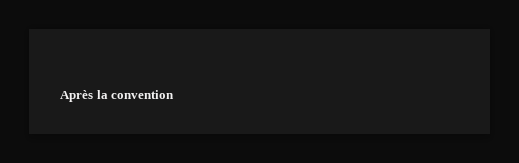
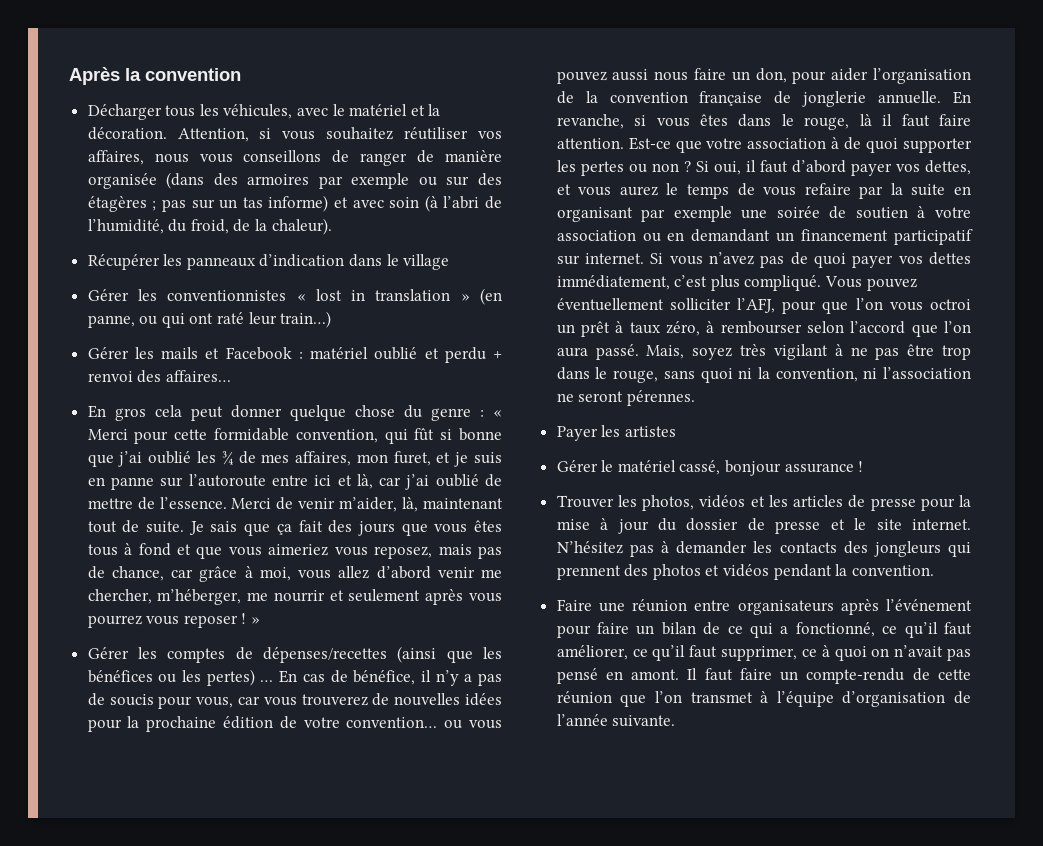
(175, 94) none -> [87,104,441,120] [87,127,502,142] [87,150,502,166] [87,172,503,189] [87,195,503,212] [87,218,332,235] [87,254,450,270] [87,288,503,305] [87,311,332,328] [87,347,503,363] [87,370,231,383] [87,405,502,421] [87,428,503,444] [87,451,502,467] [87,474,503,490] [87,497,503,512] [87,520,502,536] [87,543,502,559] [87,566,503,582] [87,589,503,605] [87,613,261,628] [87,646,502,663] [87,669,502,686] [87,693,503,709] [87,716,502,732] [556,68,971,84] [556,91,971,107] [556,114,971,130] [556,137,973,153] [556,160,971,176] [556,183,971,199] [556,206,972,222] [556,229,973,245] [556,252,971,268] [556,275,917,291] [556,298,972,314] [556,321,971,337] [556,344,971,360] [556,367,971,383] [556,390,695,406] [556,425,676,441] [556,460,864,476] [556,495,971,511] [556,518,971,534] [556,541,971,557] [556,564,934,580] [556,599,972,615] [556,622,972,638] [556,645,971,661] [556,668,971,684] [556,691,971,707] [556,714,676,727] // Décharger tous les véhicules, avec le matériel et la décoration. Attention, si vous souhaitez réutiliser vos affaires, nous vous conseillons de ranger de manière organisée (dans des armoires par exemple ou sur des étagères ; pas sur un tas informe) et avec soin (à l’abri de l’humidité, du froid, de la chaleur). // Récupérer les panneaux d’indication dans le village // Gérer les conventionnistes « lost in translation » (en panne, ou qui ont raté leur train…) // Gérer les mails et Facebook : matériel oublié et perdu + renvoi des affaires… // En gros cela peut donner quelque chose du genre : « Merci pour cette formidable convention, qui fût si bonne que j’ai oublié les ¾ de mes affaires, mon furet, et je suis en panne sur l’autoroute entre ici et là, car j’ai oublié de mettre de l’essence. Merci de venir m’aider, là, maintenant tout de suite. Je sais que ça fait des jours que vous êtes tous à fond et que vous aimeriez vous reposez, mais pas de chance, car grâce à moi, vous allez d’abord venir me chercher, m’héberger, me nourrir et seulement après vous pourrez vous reposer ! » // Gérer les comptes de dépenses/recettes (ainsi que les bénéfices ou les pertes) … En cas de bénéfice, il n’y a pas de soucis pour vous, car vous trouverez de nouvelles idées pour la prochaine édition de votre convention… ou vous pouvez aussi nous faire un don, pour aider l’organisation de la convention française de jonglerie annuelle. En revanche, si vous êtes dans le rouge, là il faut faire attention. Est-ce que votre association à de quoi supporter les pertes ou non ? Si oui, il faut d’abord payer vos dettes, et vous aurez le temps de vous refaire par la suite en organisant par exemple une soirée de soutien à votre association ou en demandant un financement participatif sur internet. Si vous n’avez pas de quoi payer vos dettes immédiatement, c’est plus compliqué. Vous pouvez éventuellement solliciter l’AFJ, pour que l’on vous octroi un prêt à taux zéro, à rembourser selon l’accord que l’on aura passé. Mais, soyez très vigilant à ne pas être trop dans le rouge, sans quoi ni la convention, ni l’association ne seront pérennes. // Payer les artistes // Gérer le matériel cassé, bonjour assurance ! // Trouver les photos, vidéos et les articles de presse pour la mise à jour du dossier de presse et le site internet. N’hésitez pas à demander les contacts des jongleurs qui prennent des photos et vidéos pendant la convention. // Faire une réunion entre organisateurs après l’événement pour faire un bilan de ce qui a fonctionné, ce qu’il faut améliorer, ce qu’il faut supprimer, ce à quoi on n’avait pas pensé en amont. Il faut faire un compte-rendu de cette réunion que l’on transmet à l’équipe d’organisation de l’année suivante.

